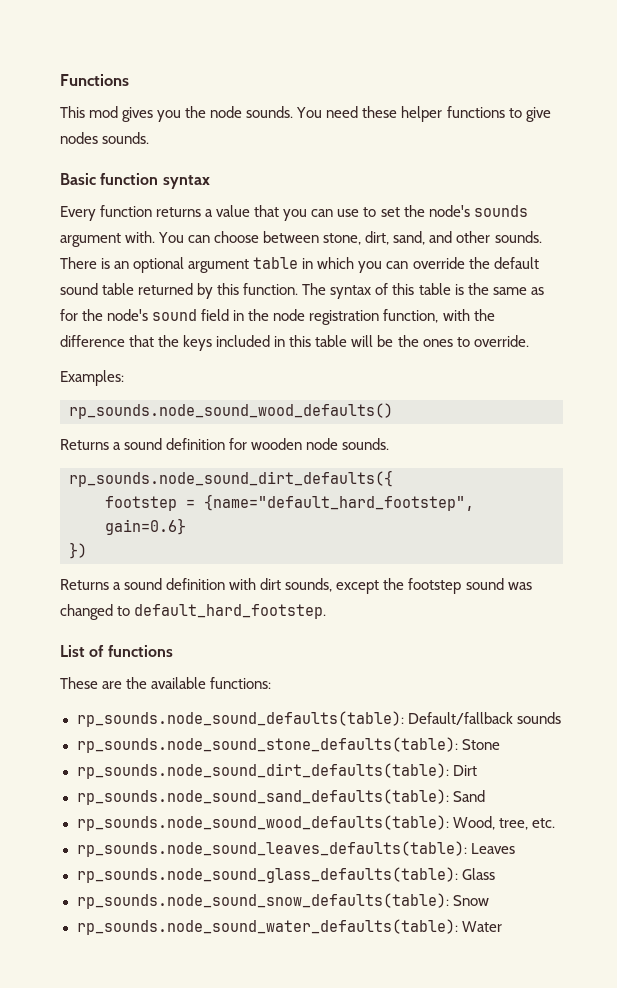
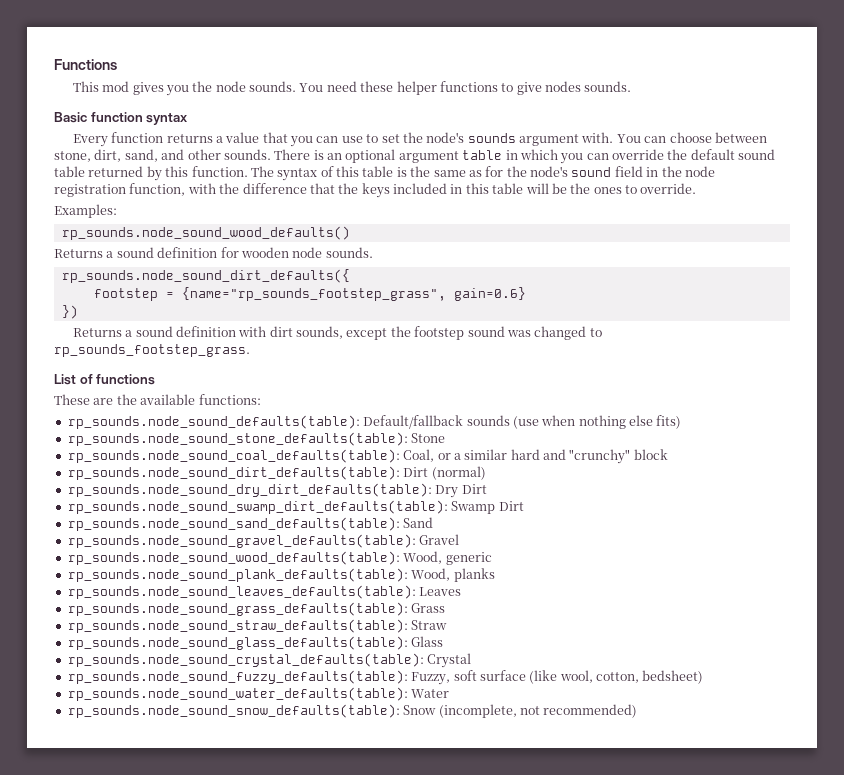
[204,494,474,511] {name="default_hard_footstep", -> [181,287,446,301] {name="rp_sounds_footstep_grass",
[134,604,327,619] default_hard_footstep. -> [54,344,250,357] rp_sounds_footstep_grass.
[76,737,500,753] [76,763,449,779] // rp_sounds.node_sound_stone_defaults(table): Stone // rp_sounds.node_sound_dirt_defaults(table): -> [512,415,682,429] [67,432,446,446] [67,449,668,464] [67,466,486,480] [67,483,487,498] [67,500,496,514] (use when nothing else fits) // rp_sounds.node_sound_stone_defaults(table): Stone // rp_sounds.node_sound_coal_defaults(table): Coal, or a similar hard and "crunchy" block // rp_sounds.node_sound_dirt_defaults(table): Dirt (normal) // rp_sounds.node_sound_dry_dirt_defaults(table): Dry Dirt // rp_sounds.node_sound_swamp_dirt_defaults(table): Swamp
(485, 796) none -> [67,534,460,548] // rp_sounds.node_sound_gravel_defaults(table): Gravel
[498,818,555,830] [76,841,515,857] [76,867,495,883] [76,893,489,909] [76,919,502,935] tree, etc. // rp_sounds.node_sound_leaves_defaults(table): Leaves // rp_sounds.node_sound_glass_defaults(table): Glass // rp_sounds.node_sound_snow_defaults(table): Snow // rp_sounds.node_sound_water_defaults(table): Water -> [445,552,492,565] [67,568,495,582] [67,585,462,599] [67,602,446,616] [67,619,448,633] [67,636,444,650] [67,653,472,668] [67,670,704,685] [67,687,450,701] [67,704,638,718] generic // rp_sounds.node_sound_plank_defaults(table): Wood, planks // rp_sounds.node_sound_leaves_defaults(table): Leaves // rp_sounds.node_sound_grass_defaults(table): Grass // rp_sounds.node_sound_straw_defaults(table): Straw // rp_sounds.node_sound_glass_defaults(table): Glass // rp_sounds.node_sound_crystal_defaults(table): Crystal // rp_sounds.node_sound_fuzzy_defaults(table): Fuzzy, soft surface (like wool, cotton, bedsheet) // rp_sounds.node_sound_water_defaults(table): Water // rp_sounds.node_sound_snow_defaults(table): Snow (incomplete, not recommended)

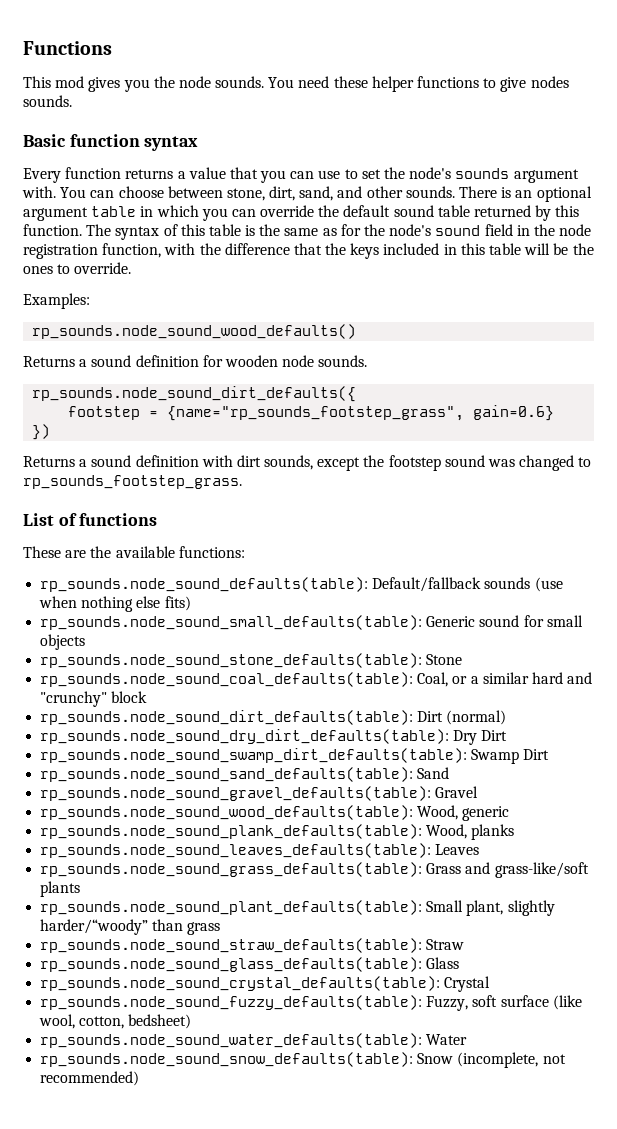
(682, 422) none -> [40,615,583,630] [40,634,86,650] // rp_sounds.node_sound_small_defaults(table): Generic sound for small objects
(446, 608) none -> [465,862,589,878] [40,881,81,897] [40,900,555,916] [40,919,221,935] and grass-like/soft plants // rp_sounds.node_sound_plant_defaults(table): Small plant, slightly harder/“woody” than grass

